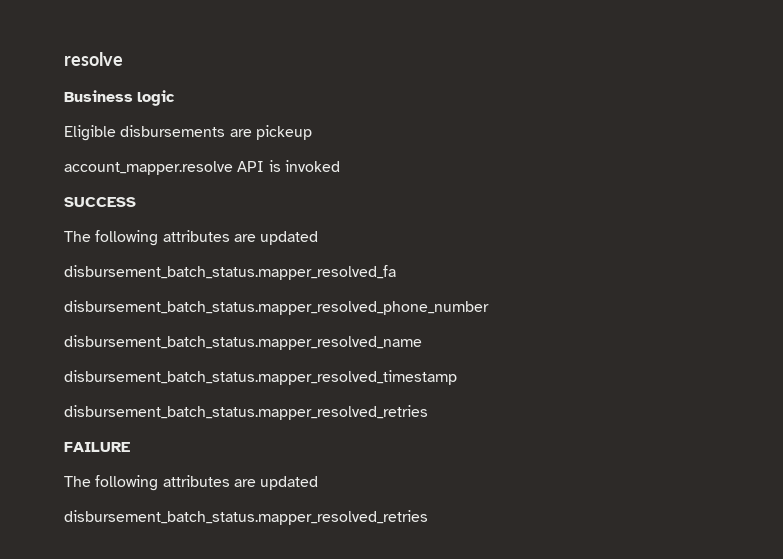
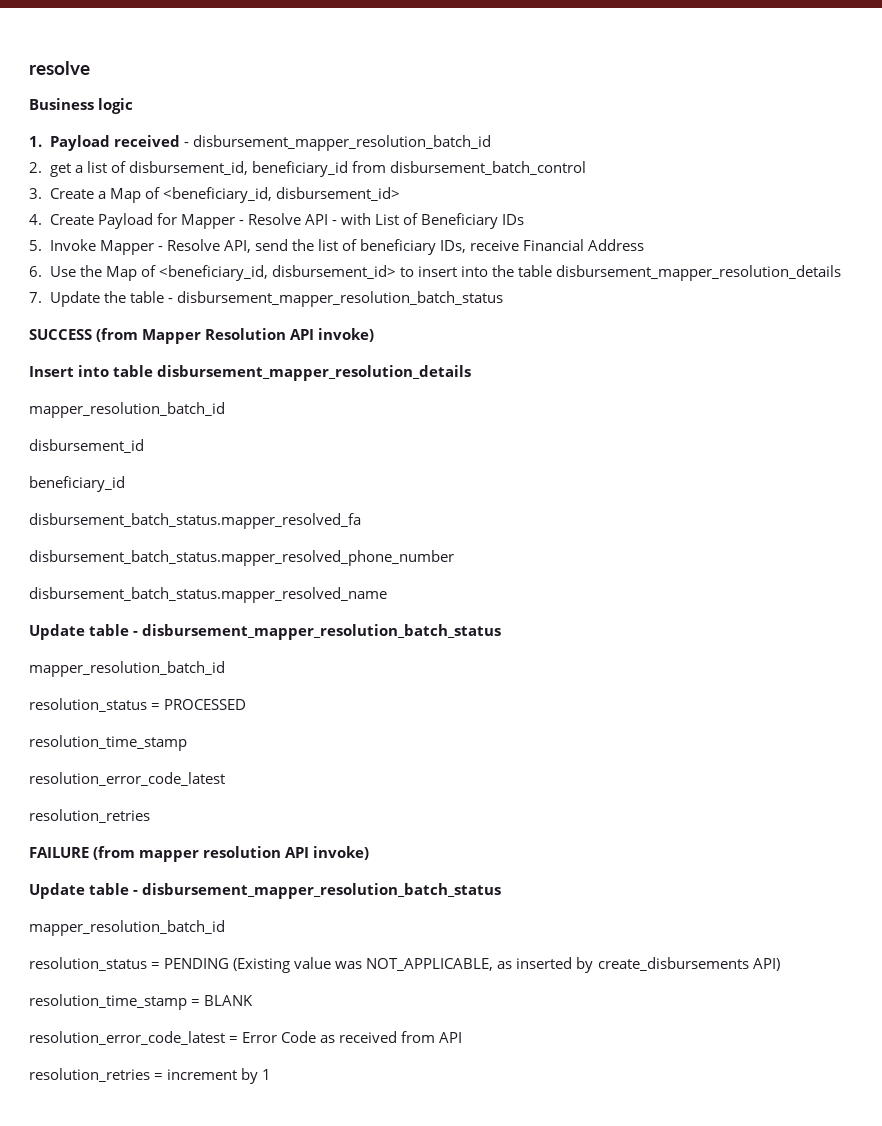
[64,125,312,141] [64,160,340,175] [64,197,136,207] [64,230,319,246] [64,265,396,280] [64,300,489,315] [64,335,422,350] [64,370,457,385] [64,405,428,420] [64,442,130,452] [64,475,319,491] [64,510,428,525] Eligible disbursements are pickeup // account_mapper.resolve API is invoked // SUCCESS // The following attributes are updated // disbursement_batch_status.mapper_resolved_fa // disbursement_batch_status.mapper_resolved_phone_number // disbursement_batch_status.mapper_resolved_name // disbursement_batch_status.mapper_resolved_timestamp // disbursement_batch_status.mapper_resolved_retries // FAILURE // The following attributes are updated // disbursement_batch_status.mapper_resolved_retries -> [29,135,491,151] [29,161,586,177] [29,187,400,203] [29,213,525,229] [29,239,645,255] [29,265,842,281] [29,291,503,307] [29,328,375,344] [29,365,472,381] [29,402,225,418] [29,439,144,453] [29,476,125,492] [29,513,361,529] [29,550,454,566] [29,587,387,603] [29,624,502,640] [29,661,225,677] [29,698,247,712] [29,735,187,751] [29,772,225,786] [29,809,150,823] [29,846,370,862] [29,883,502,899] [29,920,225,936] [29,957,780,973] [29,994,254,1010] [29,1031,463,1045] [29,1068,272,1084] 1. Payload received - disbursement_mapper_resolution_batch_id // 2. get a list of disbursement_id, beneficiary_id from disbursement_batch_control // 3. Create a Map of <beneficiary_id, disbursement_id> // 4. Create Payload for Mapper - Resolve API - with List of Beneficiary IDs // 5. Invoke Mapper - Resolve API, send the list of beneficiary IDs, receive Financial Address // 6. Use the Map of <beneficiary_id, disbursement_id> to insert into the table disbursement_mapper_resolution_details // 7. Update the table - disbursement_mapper_resolution_batch_status // SUCCESS (from Mapper Resolution API invoke) // Insert into table disbursement_mapper_resolution_details // mapper_resolution_batch_id // disbursement_id // beneficiary_id // disbursement_batch_status.mapper_resolved_fa // disbursement_batch_status.mapper_resolved_phone_number // disbursement_batch_status.mapper_resolved_name // Update table - disbursement_mapper_resolution_batch_status // mapper_resolution_batch_id // resolution_status = PROCESSED // resolution_time_stamp // resolution_error_code_latest // resolution_retries // FAILURE (from mapper resolution API invoke) // Update table - disbursement_mapper_resolution_batch_status // mapper_resolution_batch_id // resolution_status = PENDING (Existing value was NOT_APPLICABLE, as inserted by create_disbursements API) // resolution_time_stamp = BLANK // resolution_error_code_latest = Error Code as received from API // resolution_retries = increment by 1

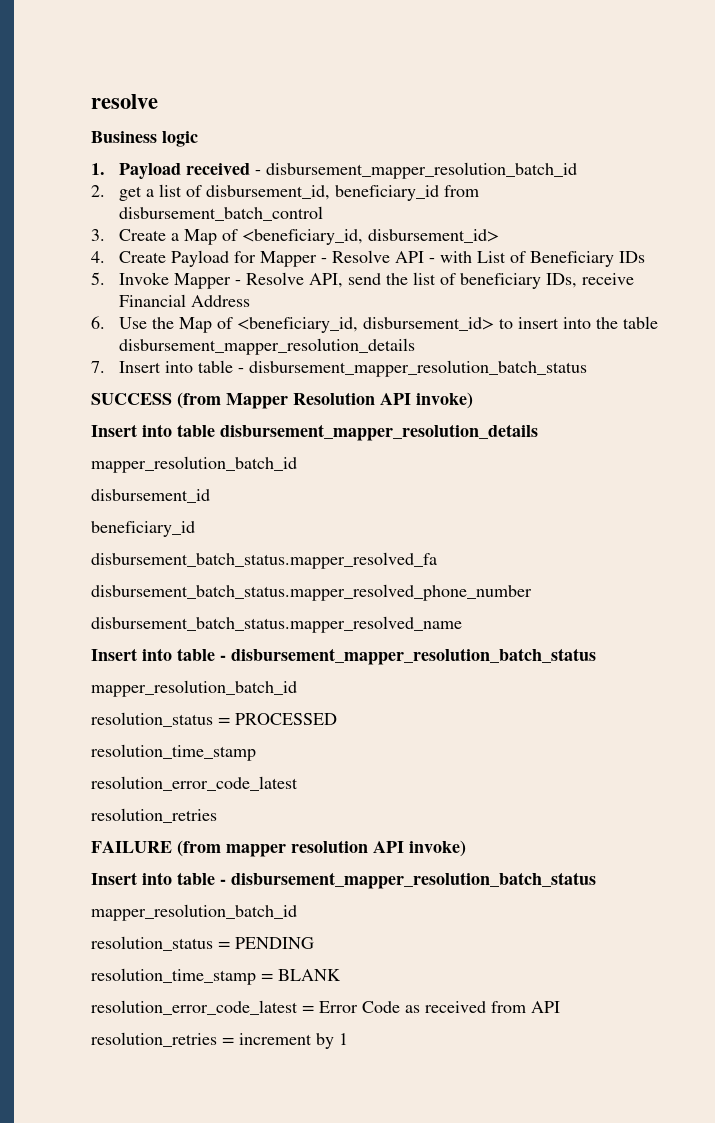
[49,291,126,307] Update the -> [119,361,194,373] Insert into
[29,624,85,640] Update -> [91,648,172,661] Insert into
[29,883,85,899] Update -> [91,872,172,885] Insert into
[233,957,780,973] (Existing value was NOT_APPLICABLE, as inserted by create_disbursements API) -> (314, 943) none

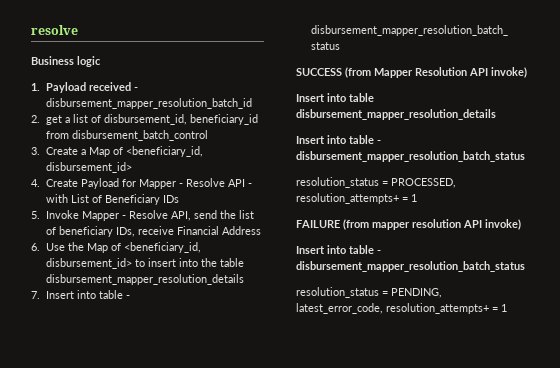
[91,456,297,473] [91,489,210,503] [91,521,195,537] [91,552,437,569] [91,584,532,601] [91,616,462,633] [91,648,596,665] [91,680,297,697] [91,712,337,727] [91,744,256,761] [91,776,298,791] [91,808,217,823] // mapper_resolution_batch_id // disbursement_id // beneficiary_id // disbursement_batch_status.mapper_resolved_fa // disbursement_batch_status.mapper_resolved_phone_number // disbursement_batch_status.mapper_resolved_name // Insert into table - disbursement_mapper_resolution_batch_status // mapper_resolution_batch_id // resolution_status = PROCESSED // resolution_time_stamp // resolution_error_code_latest // resolution_retries -> [296,135,381,144] [296,151,525,162] [296,177,456,188] [296,193,417,204] // Insert into table - disbursement_mapper_resolution_batch_status // resolution_status = PROCESSED, resolution_attempts+ = 1
[91,904,297,921] [91,936,314,951] [91,968,341,985] [91,1000,560,1015] [91,1032,334,1049] // mapper_resolution_batch_id // resolution_status = PENDING // resolution_time_stamp = BLANK // resolution_error_code_latest = Error Code as received from API // resolution_retries = increment by -> [296,287,442,298] [296,303,498,314] // resolution_status = PENDING, latest_error_code, resolution_attempts+ =

